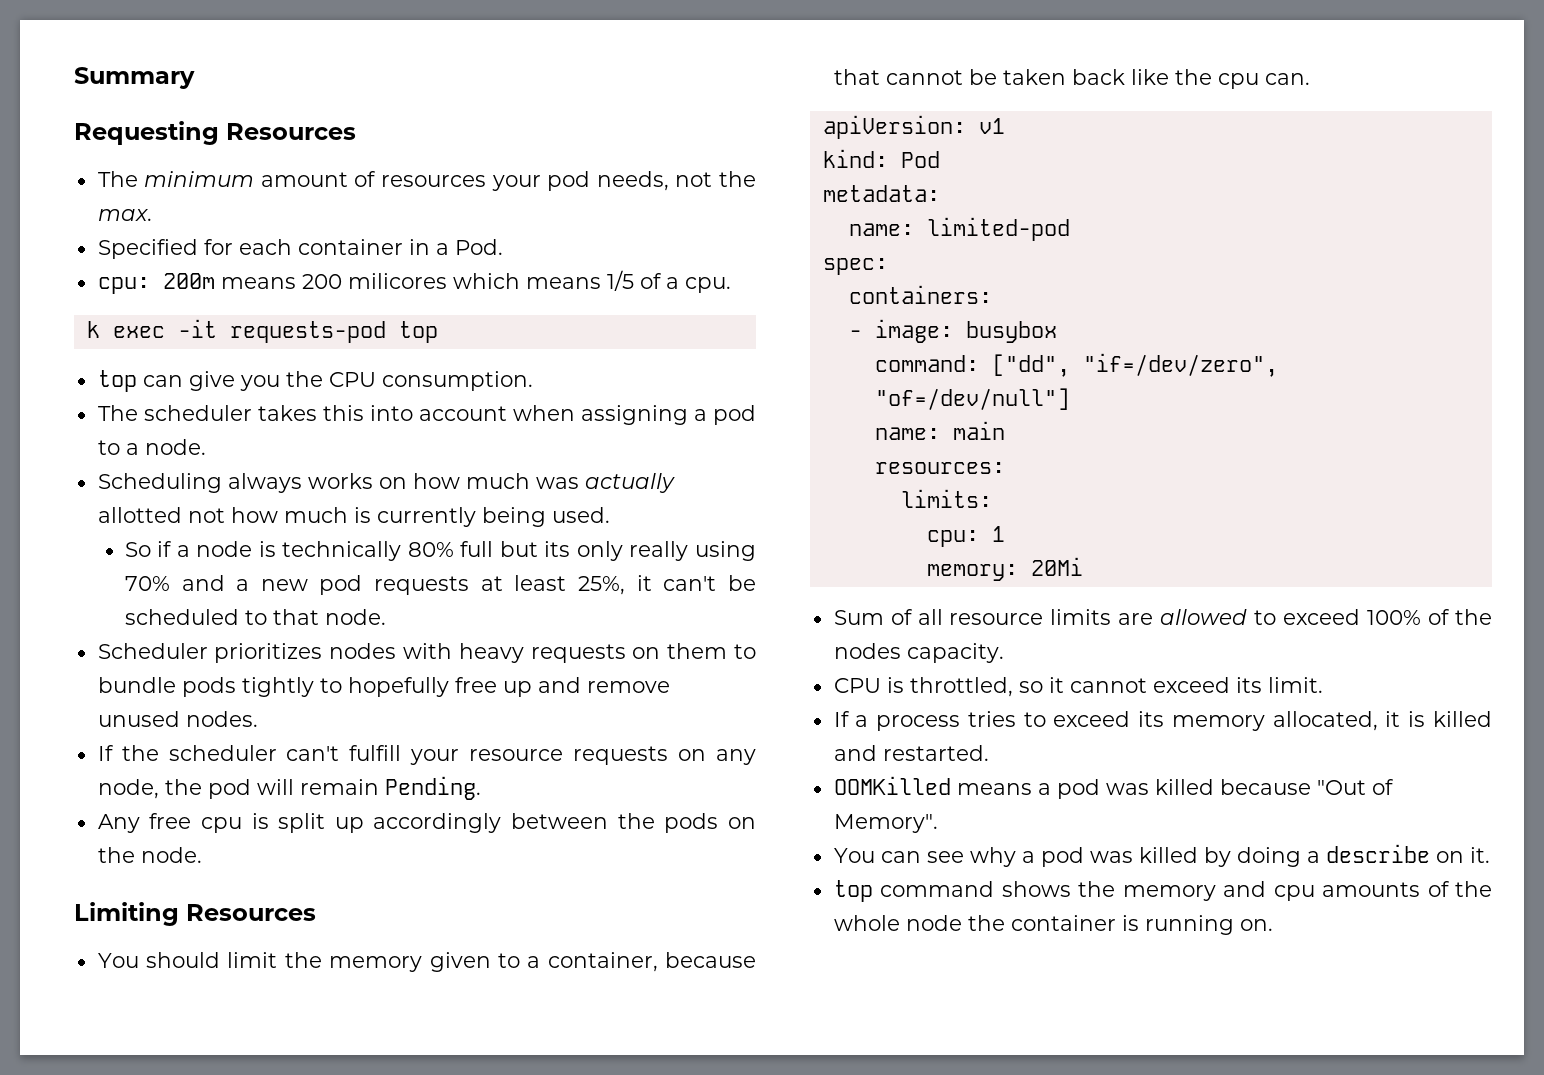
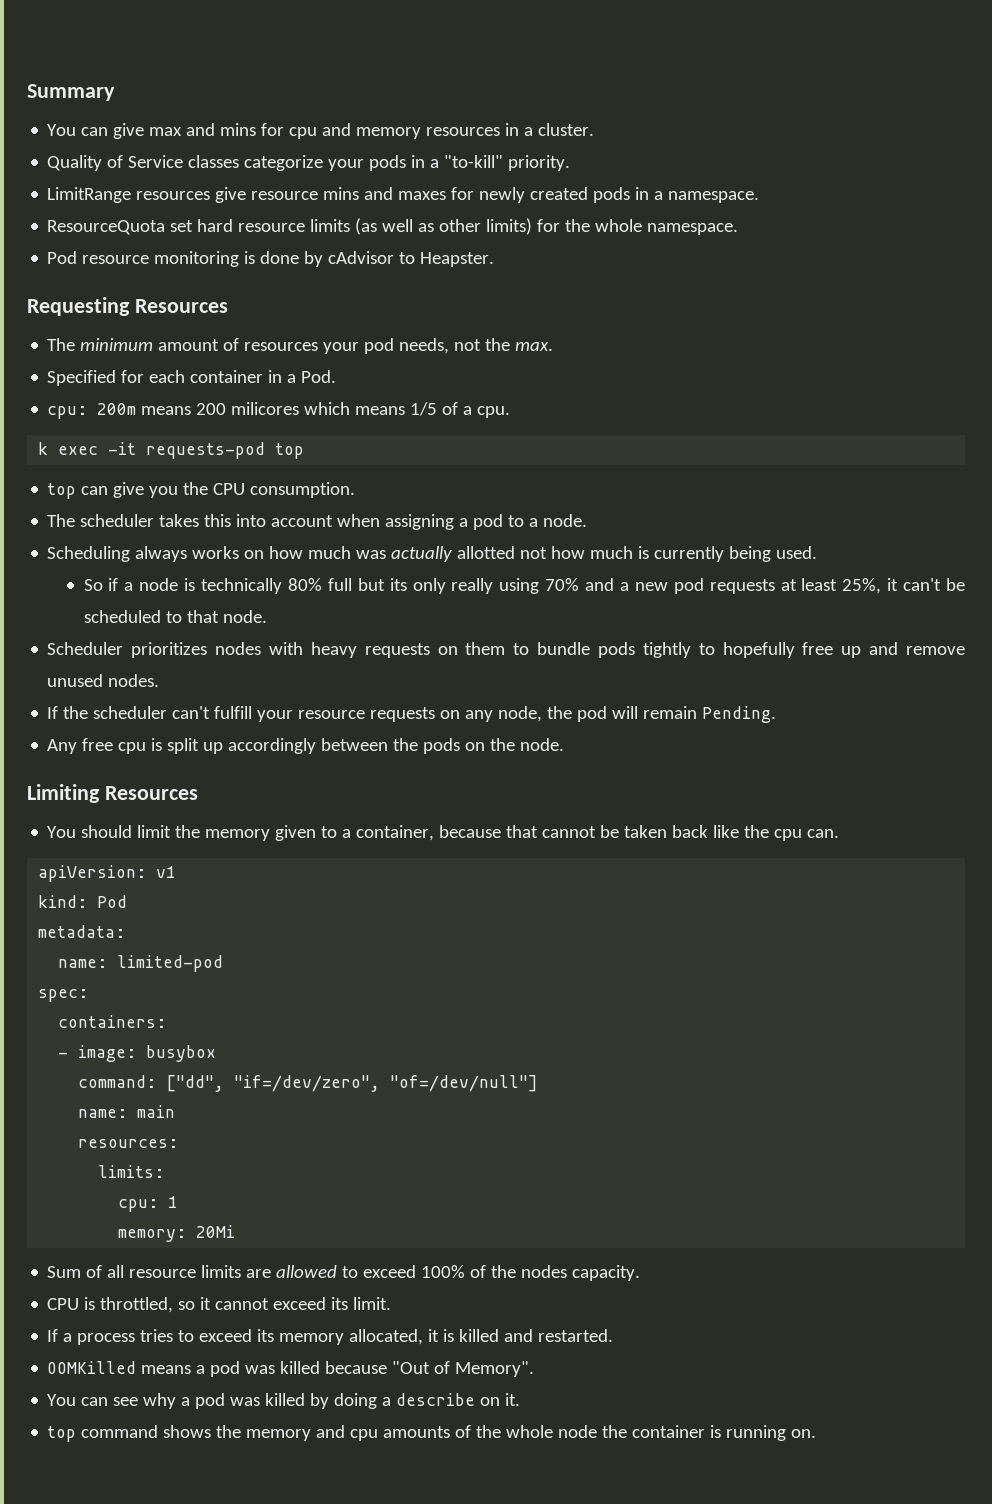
(195, 78) none -> [47,123,595,139] [47,155,571,171] [47,187,760,203] [47,218,739,235] [47,251,495,267] // You can give max and mins for cpu and memory resources in a cluster. // Quality of Service classes categorize your pods in a "to-kill" priority. // LimitRange resources give resource mins and maxes for newly created pods in a namespace. // ResourceQuota set hard resource limits (as well as other limits) for the whole namespace. // Pod resource monitoring is done by cAdvisor to Heapster.

